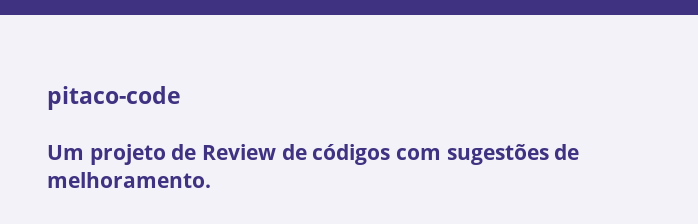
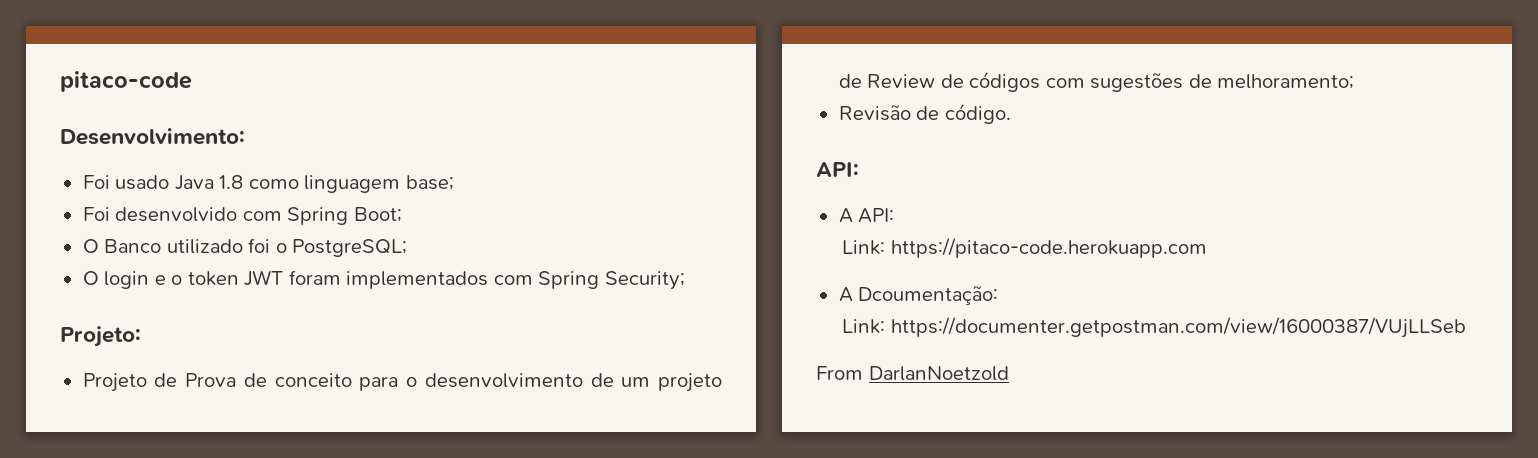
[47,145,84,160] Um -> [60,128,245,145] [82,175,454,193] [82,207,402,225] [82,238,408,257] [82,270,685,290] [60,326,141,347] [82,373,651,392] Desenvolvimento: // Foi usado Java 1.8 como linguagem base; // Foi desenvolvido com Spring Boot; // O Banco utilizado foi o PostgreSQL; // O login e o token JWT foram implementados com Spring Security; // Projeto: // Projeto de Prova de conceito para o desenvolvimento de um
[47,172,211,188] melhoramento. -> [1217,74,1355,89] [838,103,1011,124] [816,162,859,177] [838,208,895,223] [842,238,1207,258] [838,286,999,305] [842,317,1466,338] [816,366,1009,381] melhoramento; // Revisão de código. // API: // A API: // Link: https://pitaco-code.herokuapp.com // A Dcoumentação: // Link: https://documenter.getpostman.com/view/16000387/VUjLLSeb // From DarlanNoetzold

